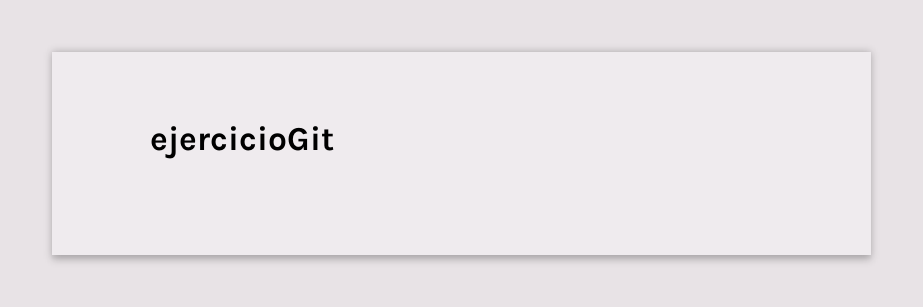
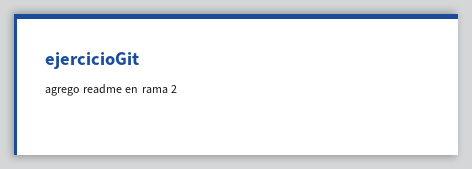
(334, 142) none -> [45,84,177,96] // agrego readme en rama 2

